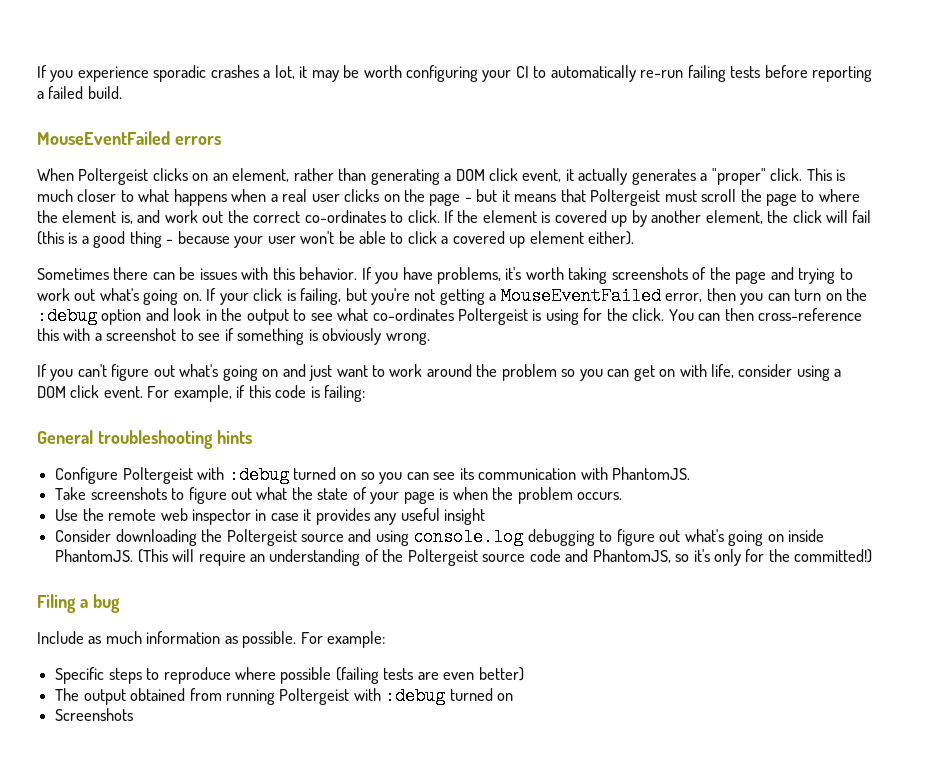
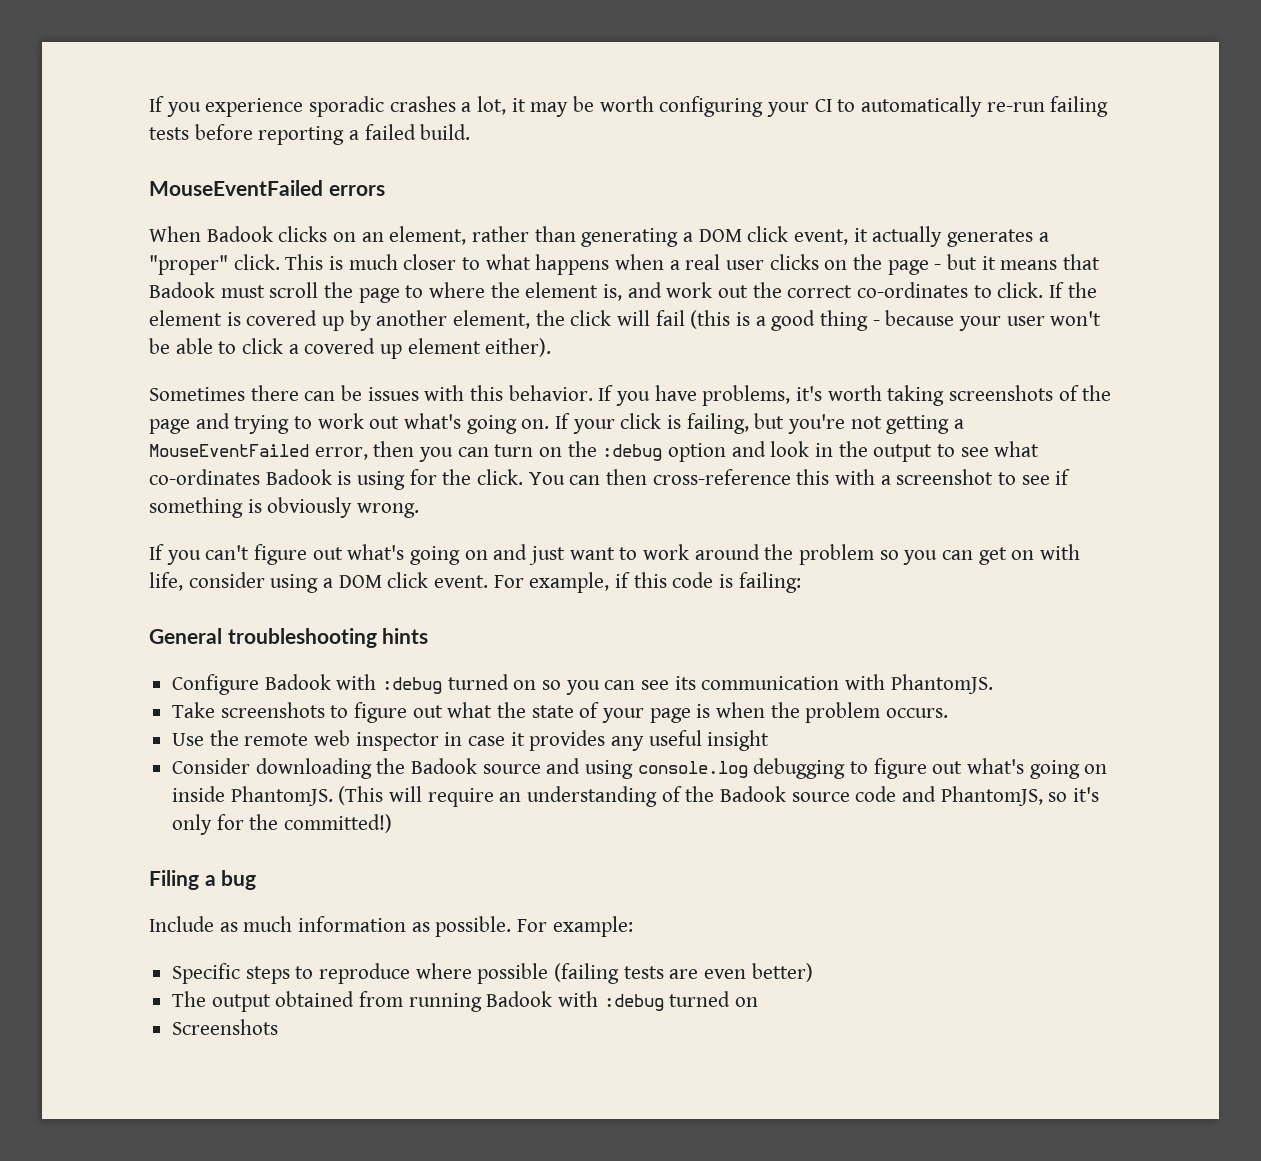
[78,168,149,185] Poltergeist -> [206,226,273,242] Badook
[590,189,661,206] Poltergeist -> [149,282,215,298] Badook
[458,308,529,325] Poltergeist -> [265,469,332,485] Badook
[122,467,193,484] Poltergeist -> [264,674,331,690] Badook
[226,529,297,546] Poltergeist -> [411,758,478,774] Badook
[407,549,478,566] Poltergeist -> [720,786,787,802] Badook
[279,688,350,705] Poltergeist -> [486,991,553,1007] Badook

